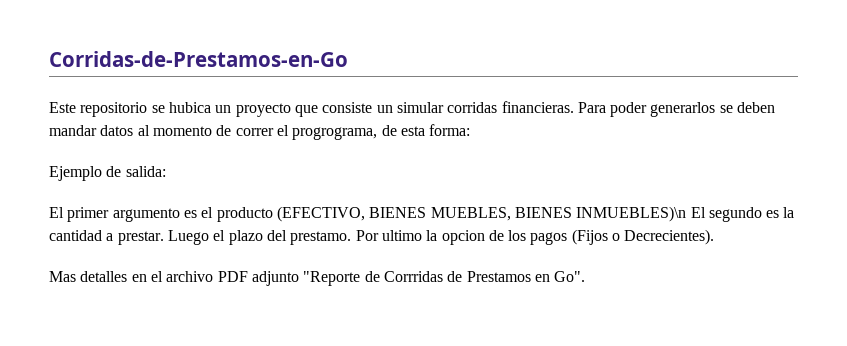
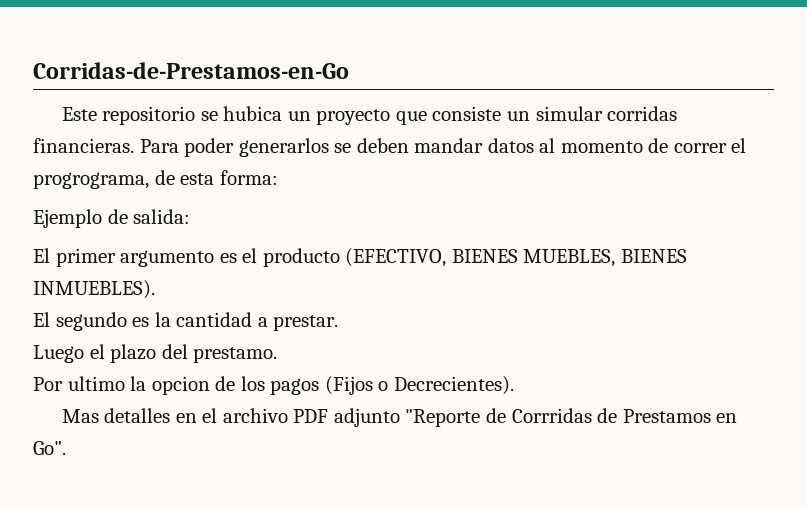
[576,206,687,222] INMUEBLES)\n -> [33,280,155,299] INMUEBLES). //
(164, 238) none -> (339, 323) //
(352, 238) none -> (278, 355) //

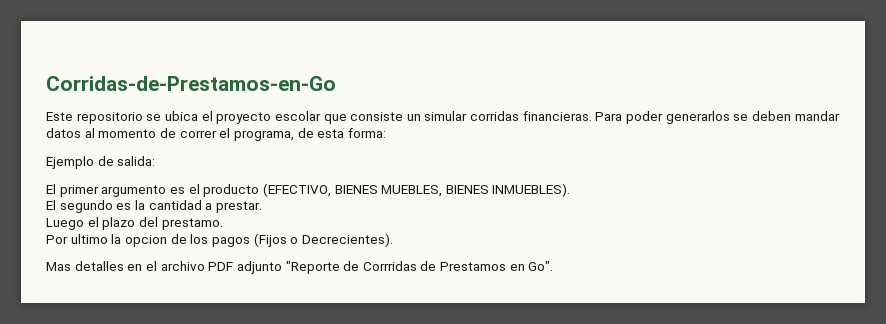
[223,106,391,125] hubica un proyecto -> [164,111,321,124] ubica el proyecto escolar
[33,172,149,189] progrograma, -> [233,130,294,141] programa,

